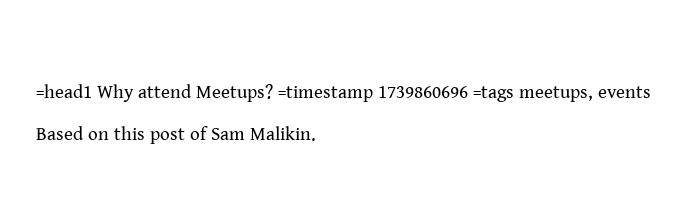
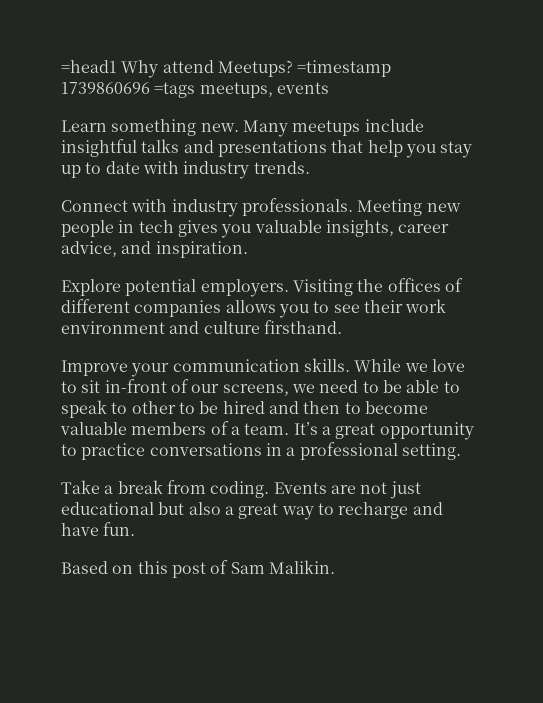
(651, 92) none -> [61,119,424,137] [61,139,473,158] [61,161,310,179] [61,198,461,217] [61,220,450,238] [61,241,248,258] [61,278,463,297] [61,299,447,318] [61,320,342,334] [61,358,465,377] [61,379,460,396] [61,400,428,418] [60,421,474,440] [61,442,461,460] [61,480,421,499] [61,502,443,520] [61,522,136,536] // Learn something new. Many meetups include insightful talks and presentations that help you stay up to date with industry trends. // Connect with industry professionals. Meeting new people in tech gives you valuable insights, career advice, and inspiration. // Explore potential employers. Visiting the offices of different companies allows you to see their work environment and culture firsthand. // Improve your communication skills. While we love to sit in-front of our screens, we need to be able to speak to other to be hired and then to become valuable members of a team. It’s a great opportunity to practice conversations in a professional setting. // Take a break from coding. Events are not just educational but also a great way to recharge and have fun.

